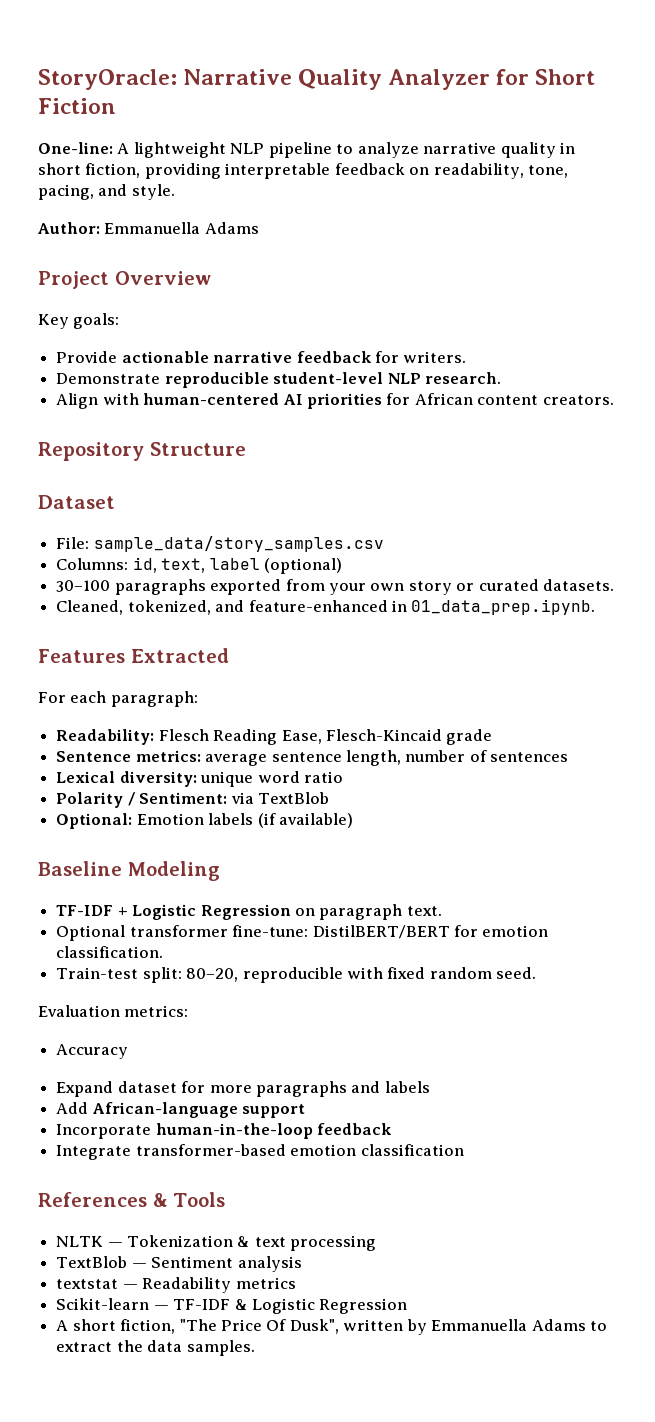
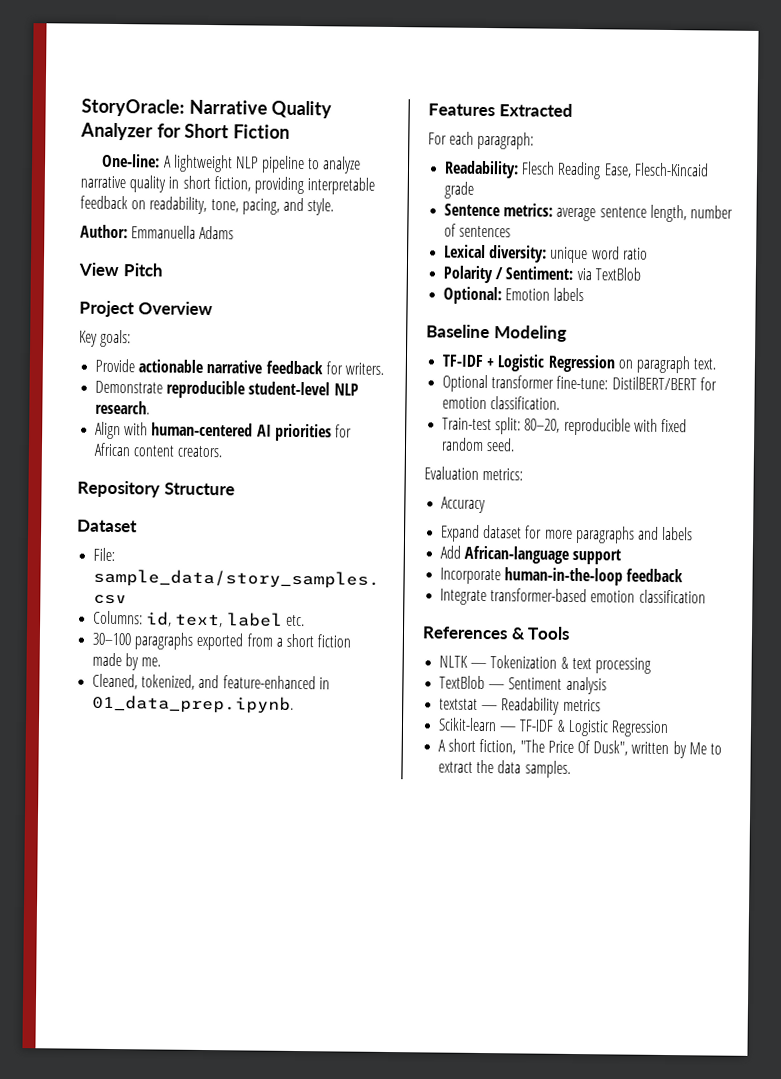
(259, 228) none -> [78,262,163,277] // View Pitch
[263,558,342,574] (optional) -> [285,614,305,627] etc.
[328,579,615,595] your own story or curated datasets. -> [275,633,352,648] [92,652,162,671] a short fiction made by me.
[257,813,353,828] (if available) -> (585, 294) none
[431,1319,586,1331] Emmanuella Adams -> [688,742,707,755] Me

